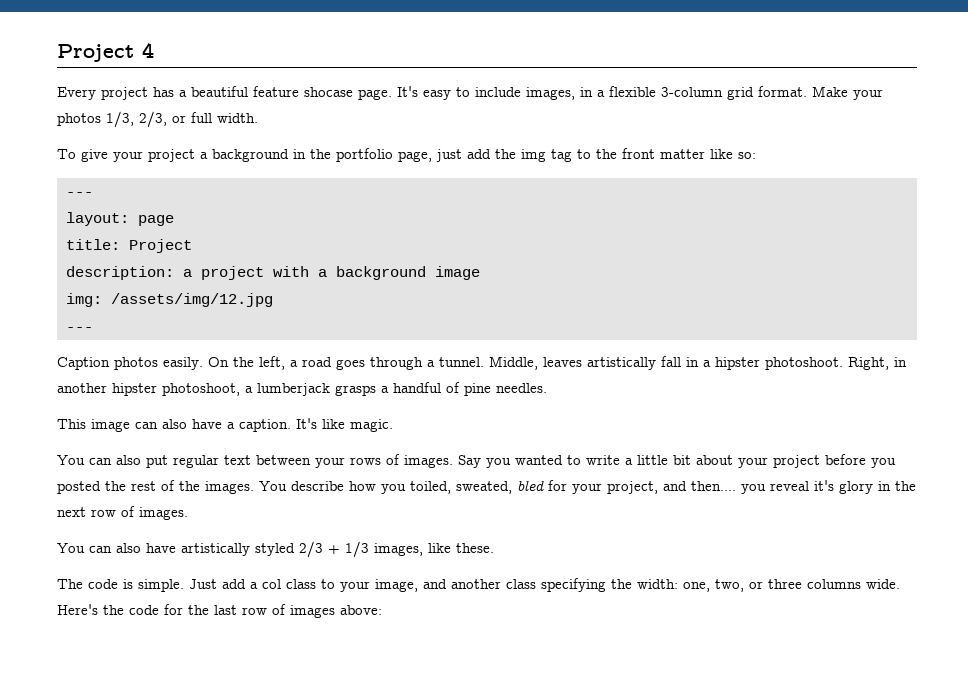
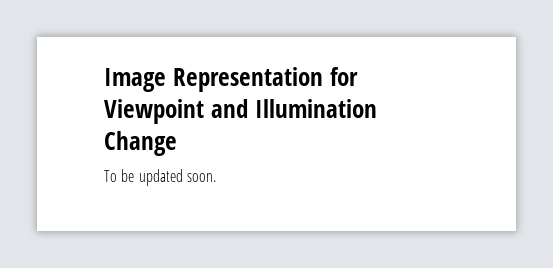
[57,42,154,62] [57,86,883,100] [57,111,258,128] [57,148,756,162] [66,192,93,196] [66,212,174,226] [66,239,192,253] [66,266,480,280] [66,293,273,307] [66,327,93,331] [57,356,907,370] [57,382,547,396] [57,418,393,432] [57,454,896,468] [57,480,916,494] [57,506,188,520] [57,541,494,558] [57,578,900,592] [57,604,382,618] Project 4 // Every project has a beautiful feature shocase page. It's easy to include images, in a flexible 3-column grid format. Make your photos 1/3, 2/3, or full width. // To give your project a background in the portfolio page, just add the img tag to the front matter like so: // --- // layout: page // title: Project // description: a project with a background image // img: /assets/img/12.jpg // --- // Caption photos easily. On the left, a road goes through a tunnel. Middle, leaves artistically fall in a hipster photoshoot. Right, in another hipster photoshoot, a lumberjack grasps a handful of pine needles. // This image can also have a caption. It's like magic. // You can also put regular text between your rows of images. Say you wanted to write a little bit about your project before you posted the rest of the images. You describe how you toiled, sweated, bled for your project, and then.... you reveal it's glory in the next row of images. // You can also have artistically styled 2/3 + 1/3 images, like these. // The code is simple. Just add a col class to your image, and another class specifying the width: one, two, or three columns wide. Here's the code for the last row of images above: -> [104,67,358,92] [104,99,377,124] [104,131,177,156] [104,169,216,186] Image Representation for Viewpoint and Illumination Change // To be updated soon.

